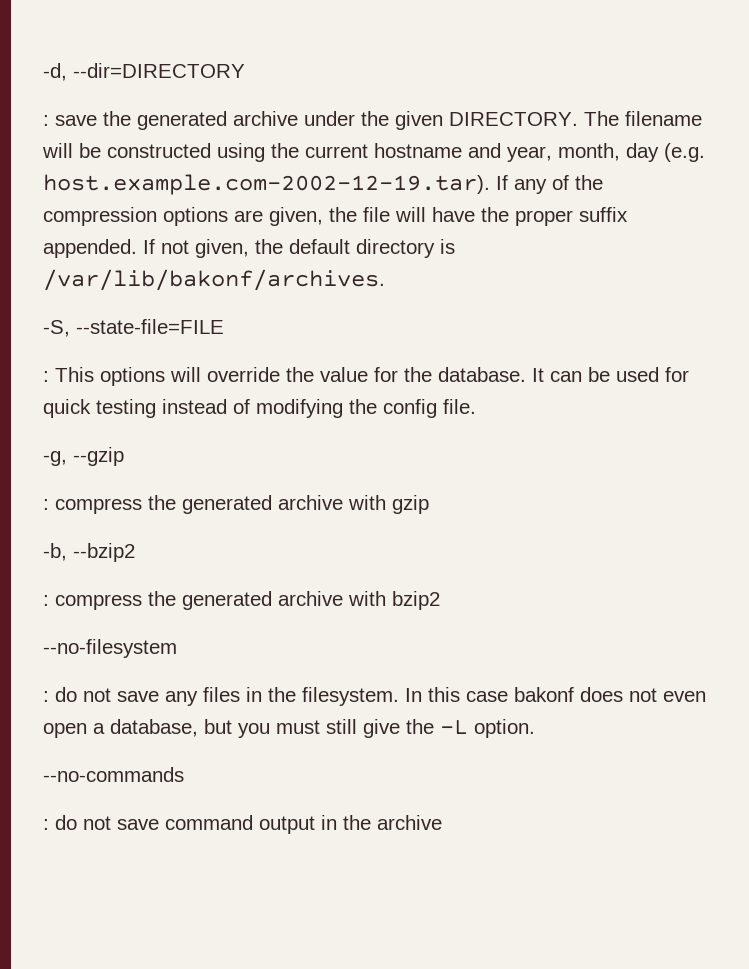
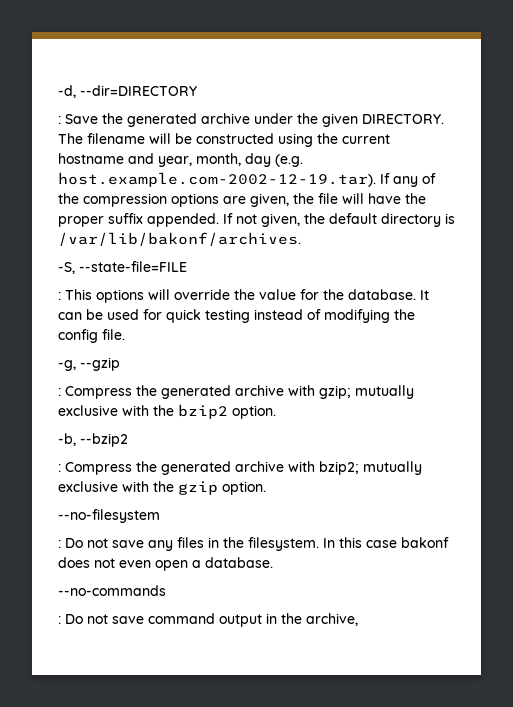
[55,115,97,126] save -> [65,114,98,124] Save
[55,495,429,514] compress the generated archive with gzip -> [65,385,414,399] [58,404,276,419] Compress the generated archive with gzip; mutually exclusive with the bzip2 option.
[55,591,440,610] compress the generated archive with bzip2 -> [65,461,422,475] [58,481,266,495] Compress the generated archive with bzip2; mutually exclusive with the gzip option.
[55,687,77,702] do -> [65,538,83,548] Do
[110,719,535,738] database, but you must still give the -L option. -> [205,557,273,568] database.
[55,815,77,830] do -> [65,614,83,624] Do
[377,815,442,830] archive -> [306,613,358,626] archive,

